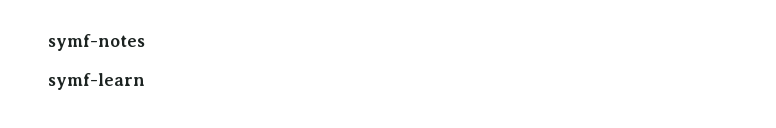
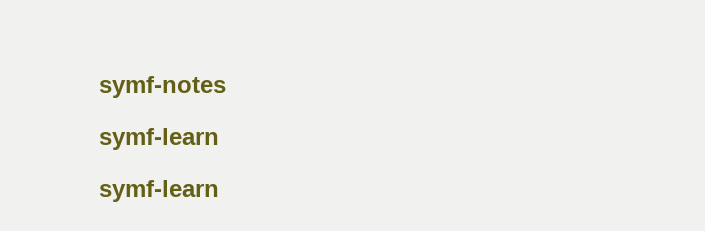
(145, 81) none -> [99,180,219,202] // symf-learn

